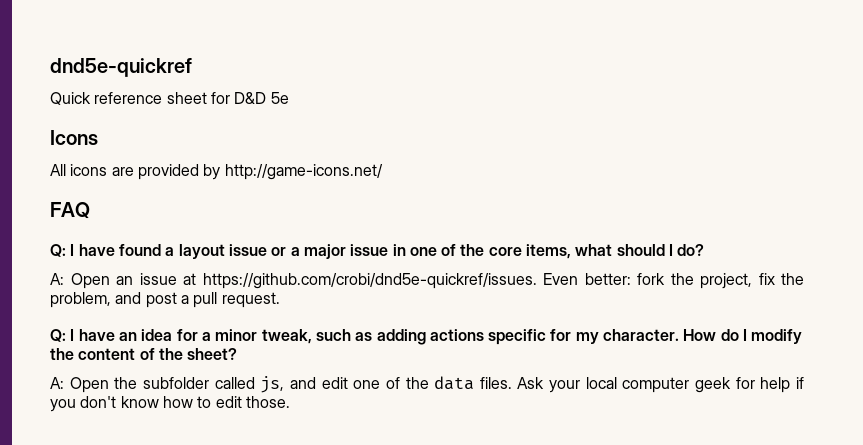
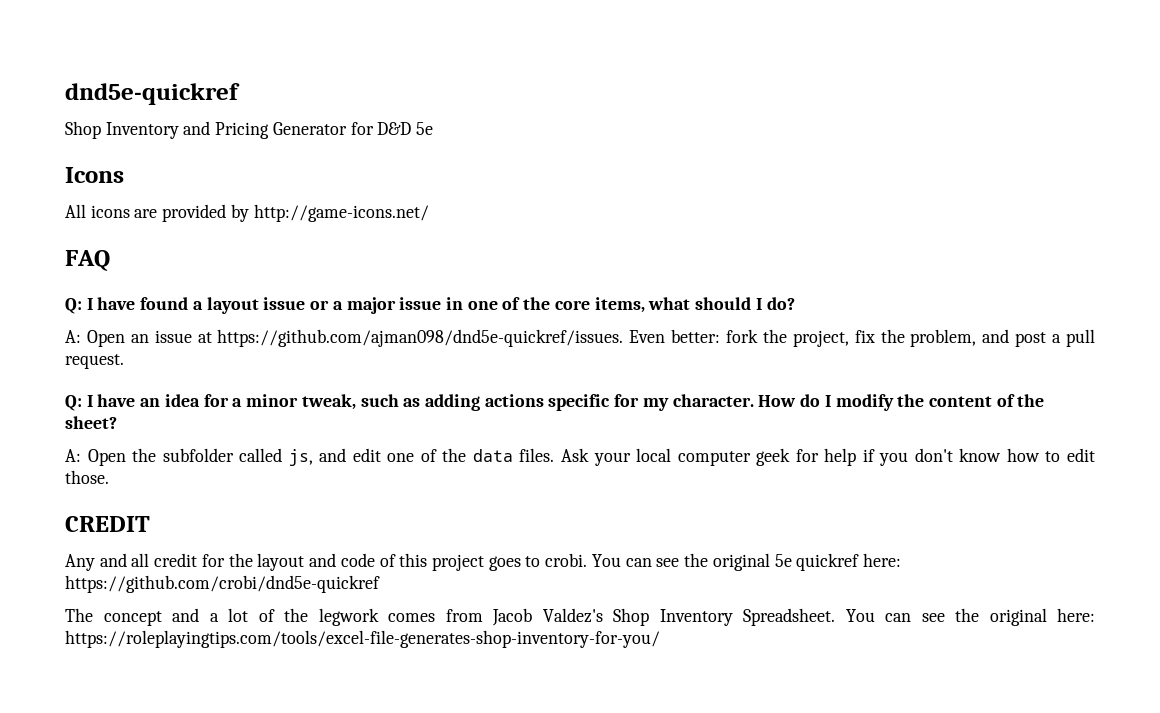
[50,92,207,105] Quick reference sheet -> [65,121,347,139] Shop Inventory and Pricing Generator
[202,273,537,289] https://github.com/crobi/dnd5e-quickref/issues. -> [217,329,624,347] https://github.com/ajman098/dnd5e-quickref/issues.
(290, 402) none -> [65,516,150,532] [65,553,901,571] [65,575,380,593] [65,608,1095,626] [65,630,660,648] // CREDIT // Any and all credit for the layout and code of this project goes to crobi. You can see the original 5e quickref here: https://github.com/crobi/dnd5e-quickref // The concept and a lot of the legwork comes from Jacob Valdez's Shop Inventory Spreadsheet. You can see the original here: https://roleplayingtips.com/tools/excel-file-generates-shop-inventory-for-you/

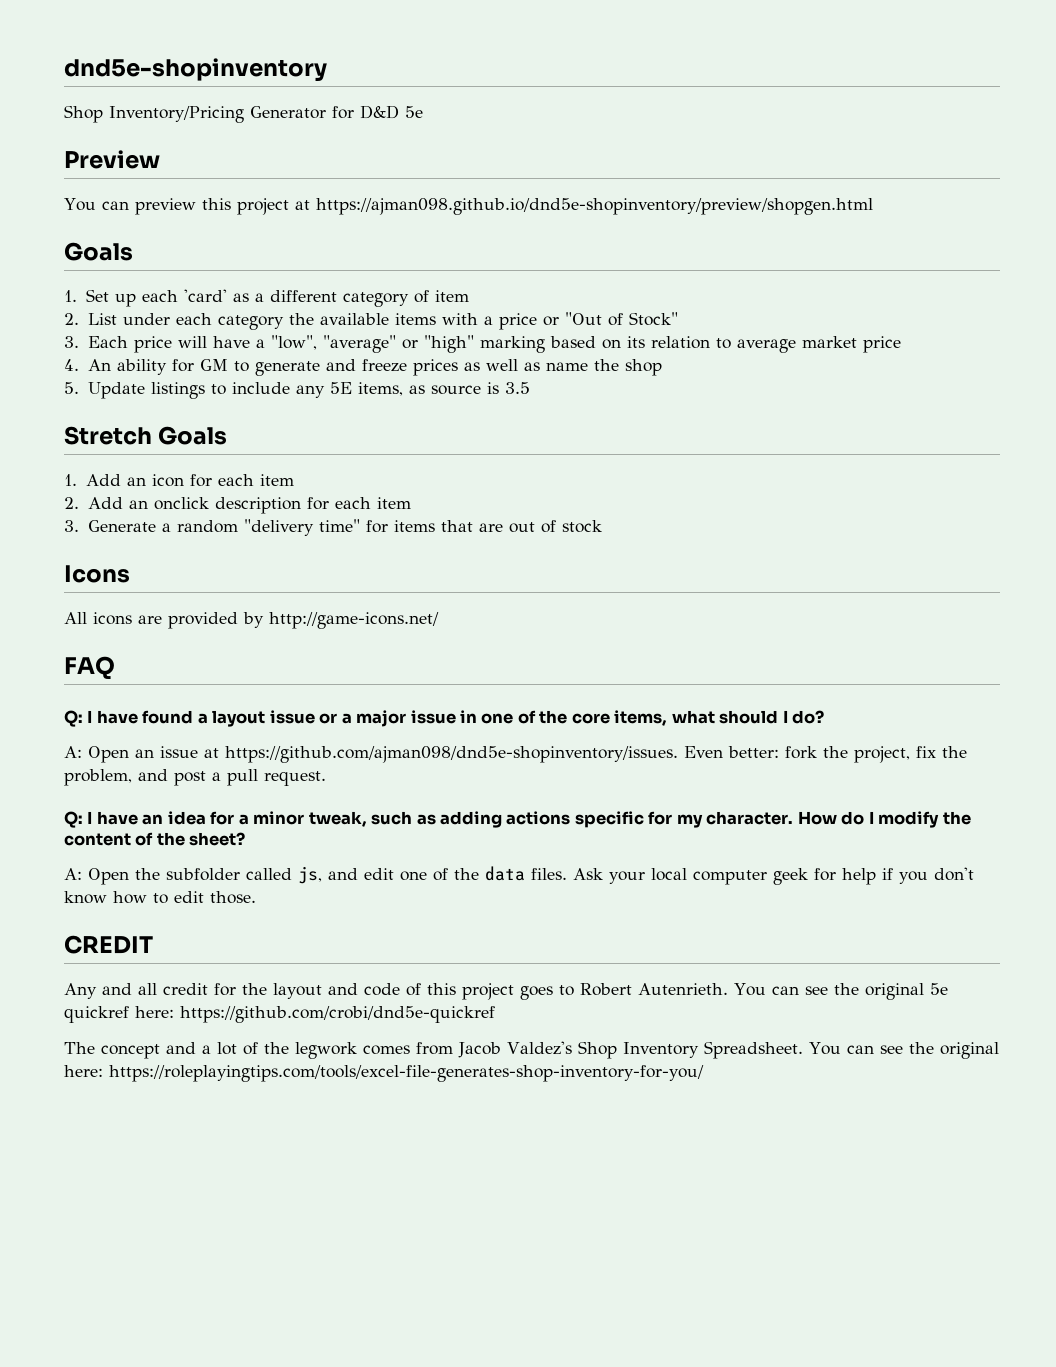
[65,83,240,105] [65,121,270,139] dnd5e-quickref // Shop Inventory and Pricing -> [64,58,327,81] [64,105,244,123] dnd5e-shopinventory // Shop Inventory/Pricing
(434, 128) none -> [64,150,160,169] [64,198,873,215] [64,242,133,261] [64,289,470,307] [64,312,678,330] [64,335,901,353] [64,359,662,376] [64,382,530,399] [64,426,228,445] [64,474,295,487] [64,497,411,514] [64,519,602,536] // Preview // You can preview this project at https://ajman098.github.io/dnd5e-shopinventory/preview/shopgen.html // Goals // 1. Set up each 'card' as a different category of item // 2. List under each category the available items with a price or "Out of Stock" // 3. Each price will have a "low", "average" or "high" marking based on its relation to average market price // 4. An ability for GM to generate and freeze prices as well as name the shop // 5. Update listings to include any 5E items, as source is 3.5 // Stretch Goals // 1. Add an icon for each item // 2. Add an onclick description for each item // 3. Generate a random "delivery time" for items that are out of stock
[217,329,624,347] https://github.com/ajman098/dnd5e-quickref/issues. -> [225,746,678,763] https://github.com/ajman098/dnd5e-shopinventory/issues.
[545,553,588,567] crobi. -> [580,983,728,996] Robert Autenrieth.

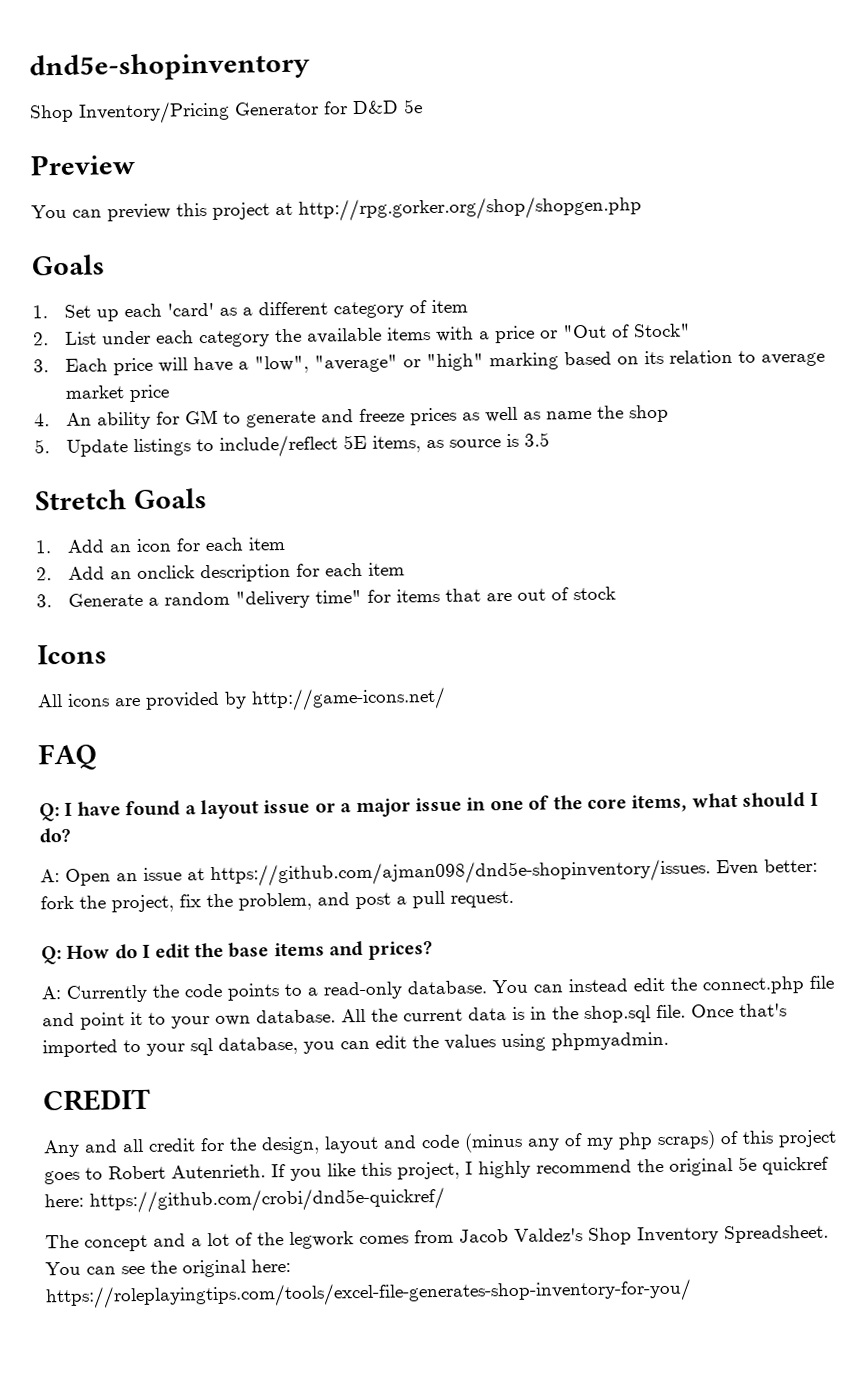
[315,198,873,215] https://ajman098.github.io/dnd5e-shopinventory/preview/shopgen.html -> [298,195,642,222] http://rpg.gorker.org/shop/shopgen.php
[231,382,325,398] include any -> [218,434,338,458] include/reflect
[87,811,971,828] [64,832,246,846] [64,866,974,885] [64,891,256,904] I have an idea for a minor tweak, such as adding actions specific for my character. How do I modify the content of the sheet? // A: Open the subfolder called js, and edit one of the data files. Ask your local computer geek for help if you don't know how to edit those. -> [66,940,433,960] [41,975,834,1003] [42,1003,787,1030] [42,1031,669,1058] How do I edit the base items and prices? // A: Currently the code points to a read-only database. You can instead edit the connect.php file and point it to your own database. All the current data is in the shop.sql file. Once that's imported to your sql database, you can edit the values using phpmyadmin.
(267, 989) none -> [261,1136,320,1155] design,
(400, 989) none -> [464,1130,716,1153] (minus any of my php scraps)
[734,983,828,996] You can see -> [271,1159,632,1181] If you like this project, I highly recommend
[180,1006,495,1023] https://github.com/crobi/dnd5e-quickref -> [89,1186,445,1214] https://github.com/crobi/dnd5e-quickref/

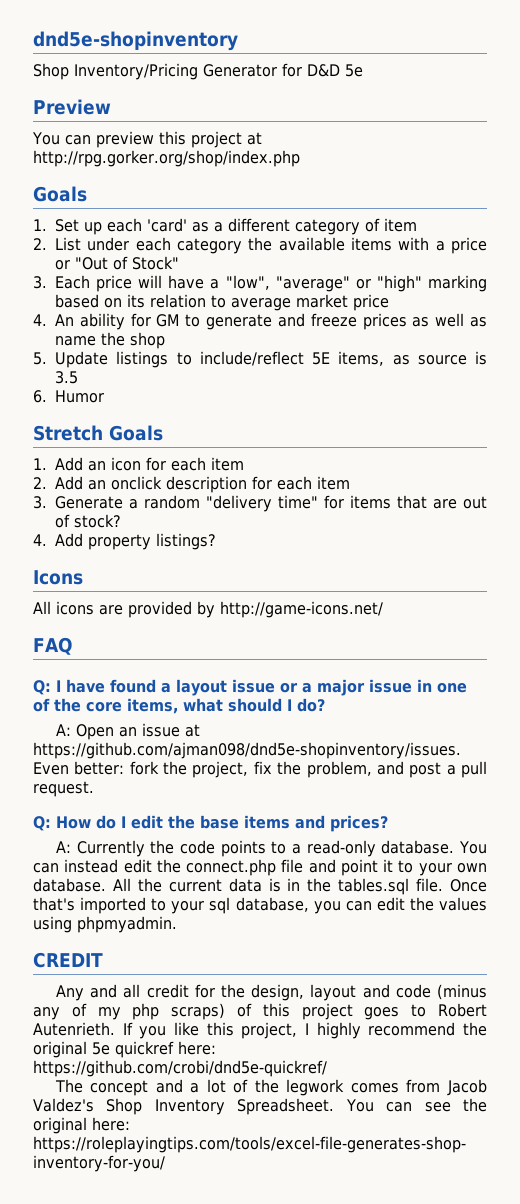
[298,195,642,222] http://rpg.gorker.org/shop/shopgen.php -> [33,150,300,167] http://rpg.gorker.org/shop/index.php
(550, 439) none -> [33,390,104,403] // 6. Humor
[572,586,616,601] stock -> [74,514,121,528] [33,533,216,550] stock? // 4. Add property listings?
[584,1005,651,1024] shop.sql -> [338,878,410,895] tables.sql

